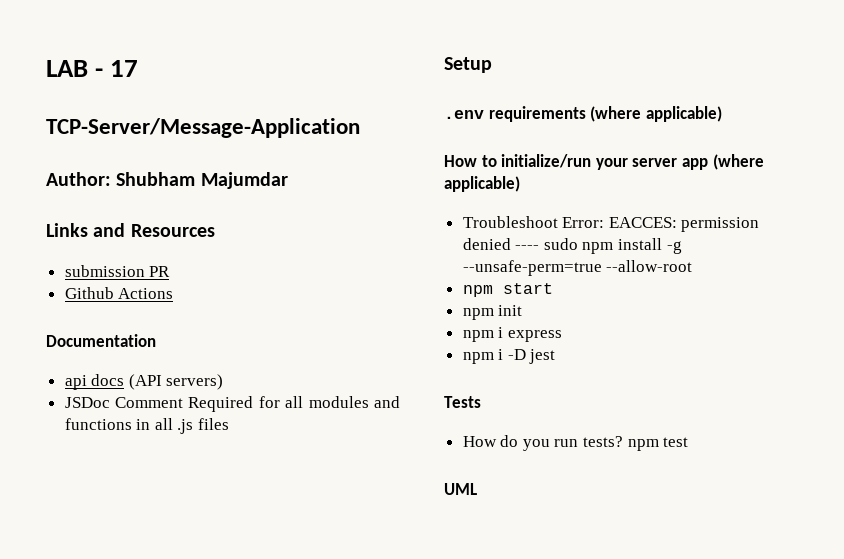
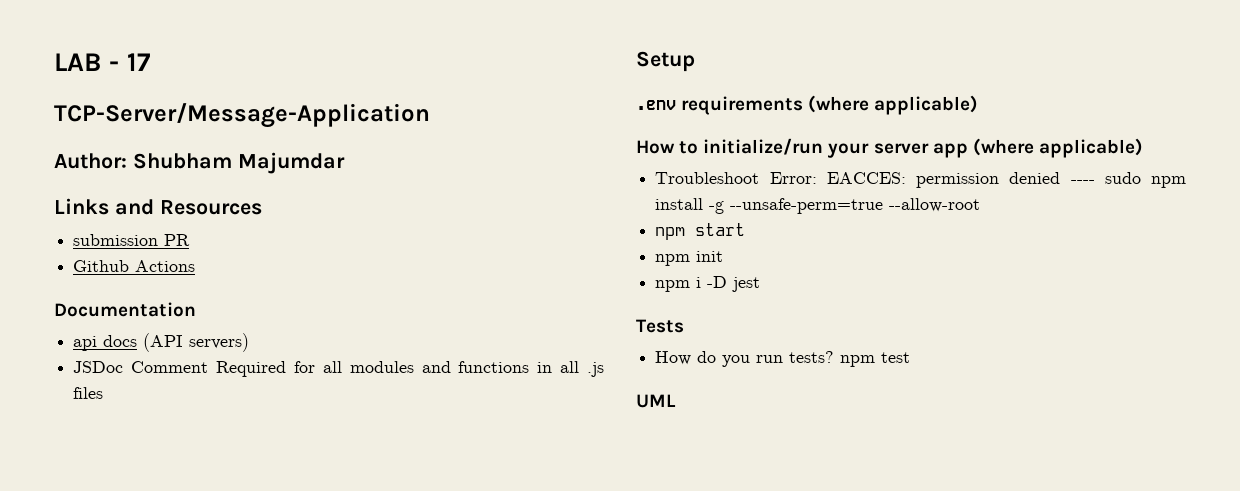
[462,327,562,342] // npm i express -> (724, 256) none

